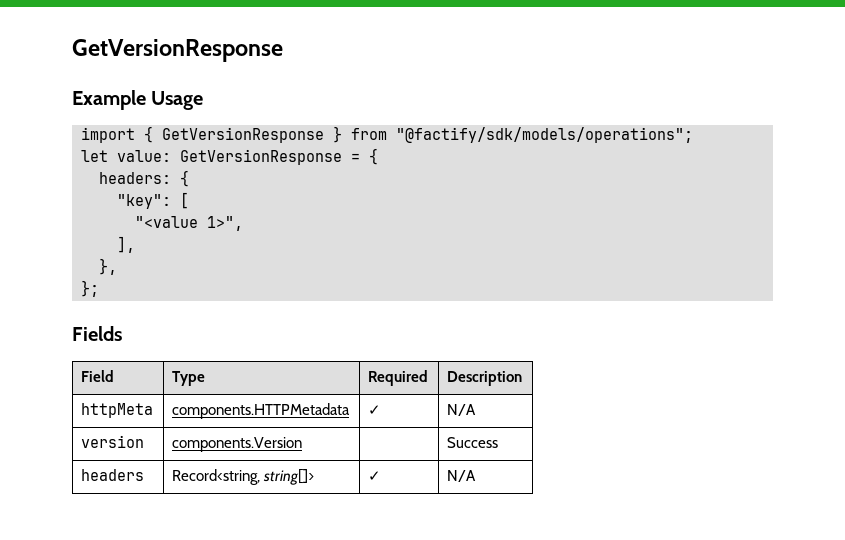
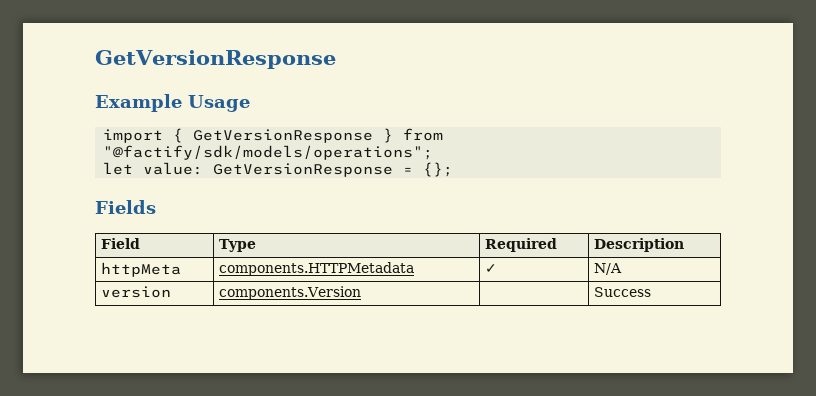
[369,148,378,165] [99,170,189,187] [117,192,189,209] [135,216,243,231] [117,236,135,253] [99,258,117,275] [81,280,99,297] { // headers: { // "key": [ // "<value 1>", // ], // }, // }; -> [423,162,454,177] {};
[81,469,145,481] [172,469,315,485] [368,471,382,481] [447,470,477,482] // headers | Record<string, string[]> | ✓ | N/A -> (652, 292) none

